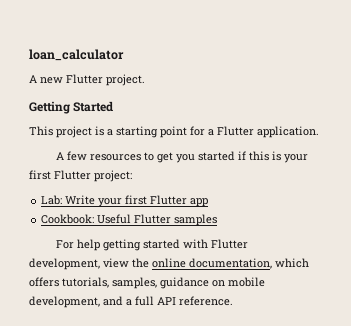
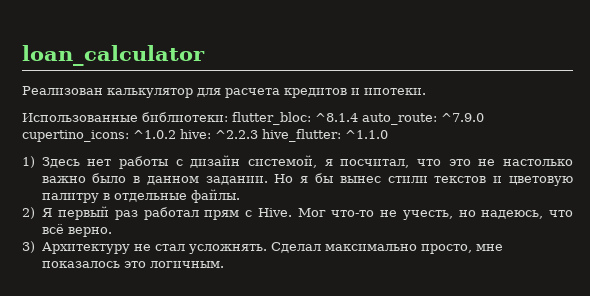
[29,74,145,86] [29,101,114,114] [29,126,319,138] [56,151,309,163] [29,170,132,182] [41,195,209,207] [41,214,218,226] [56,239,249,251] [29,258,309,270] [29,277,265,289] [29,296,233,308] A new Flutter project. // Getting Started // This project is a starting point for a Flutter application. // A few resources to get you started if this is your first Flutter project: // Lab: Write your first Flutter app // Cookbook: Useful Flutter samples // For help getting started with Flutter development, view the online documentation, which offers tutorials, samples, guidance on mobile development, and a full API reference. -> [22,86,426,98] [22,112,484,125] [22,129,388,142] [22,155,573,169] [41,173,574,186] [41,189,240,203] [22,206,573,220] [41,224,112,237] [22,241,503,254] [41,261,224,268] Реализован калькулятор для расчета кредитов и ипотеки. // Использованные библиотеки: flutter_bloc: ^8.1.4 auto_route: ^7.9.0 cupertino_icons: ^1.0.2 hive: ^2.2.3 hive_flutter: ^1.1.0 // 1) Здесь нет работы с дизайн системой, я посчитал, что это не настолько важно было в данном задании. Но я бы вынес стили текстов и цветовую палитру в отдельные файлы. // 2) Я первый раз работал прям с Hive. Мог что-то не учесть, но надеюсь, что всё верно. // 3) Архитектуру не стал усложнять. Сделал максимально просто, мне показалось это логичным.

